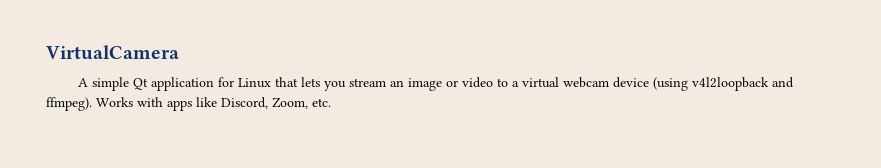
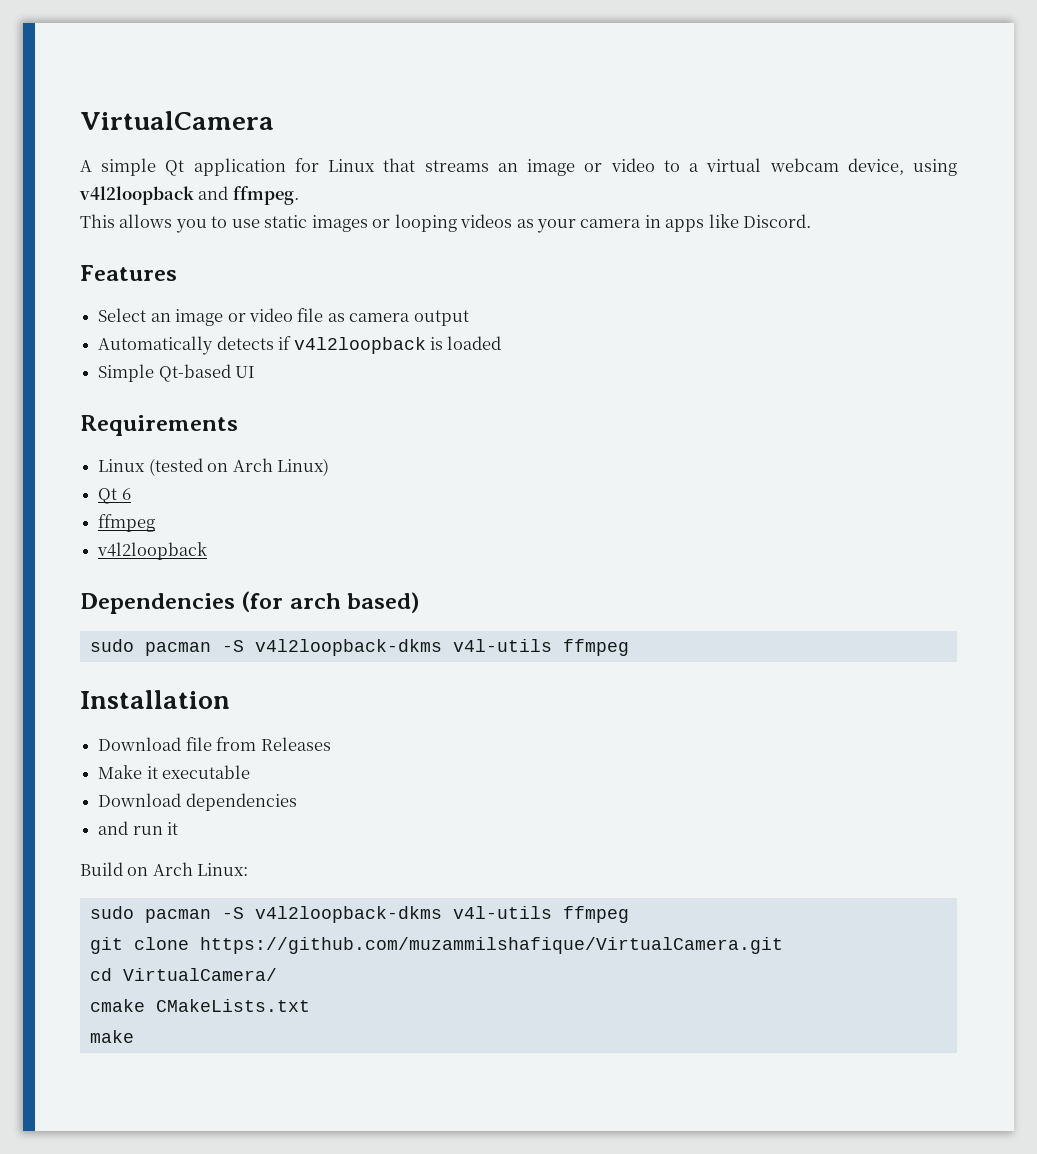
[300,77,386,91] lets you stream -> [424,160,489,172] streams
[612,77,794,91] [46,97,331,111] device (using v4l2loopback and ffmpeg). Works with apps like Discord, Zoom, etc. -> [847,158,958,176] [79,186,299,205] [80,214,812,233] [80,265,177,281] [98,308,469,326] [98,336,502,355] [98,364,256,382] [80,415,238,436] [98,458,329,476] [98,488,131,504] [98,514,156,532] [97,542,208,560] [80,591,420,614] [89,639,629,656] [80,690,230,709] [98,737,331,751] [98,765,251,779] [98,793,297,811] [98,821,179,835] [80,862,249,876] [89,906,629,923] [89,937,783,954] [89,968,277,981] [89,999,310,1012] [89,1030,134,1043] device, using v4l2loopback and ffmpeg. // This allows you to use static images or looping videos as your camera in apps like Discord. // Features // Select an image or video file as camera output // Automatically detects if v4l2loopback is loaded // Simple Qt-based UI // Requirements // Linux (tested on Arch Linux) // Qt 6 // ffmpeg // v4l2loopback // Dependencies (for arch based) // sudo pacman -S v4l2loopback-dkms v4l-utils ffmpeg // Installation // Download file from Releases // Make it executable // Download dependencies // and run it // Build on Arch Linux: // sudo pacman -S v4l2loopback-dkms v4l-utils ffmpeg // git clone https://github.com/muzammilshafique/VirtualCamera.git // cd VirtualCamera/ // cmake CMakeLists.txt // make

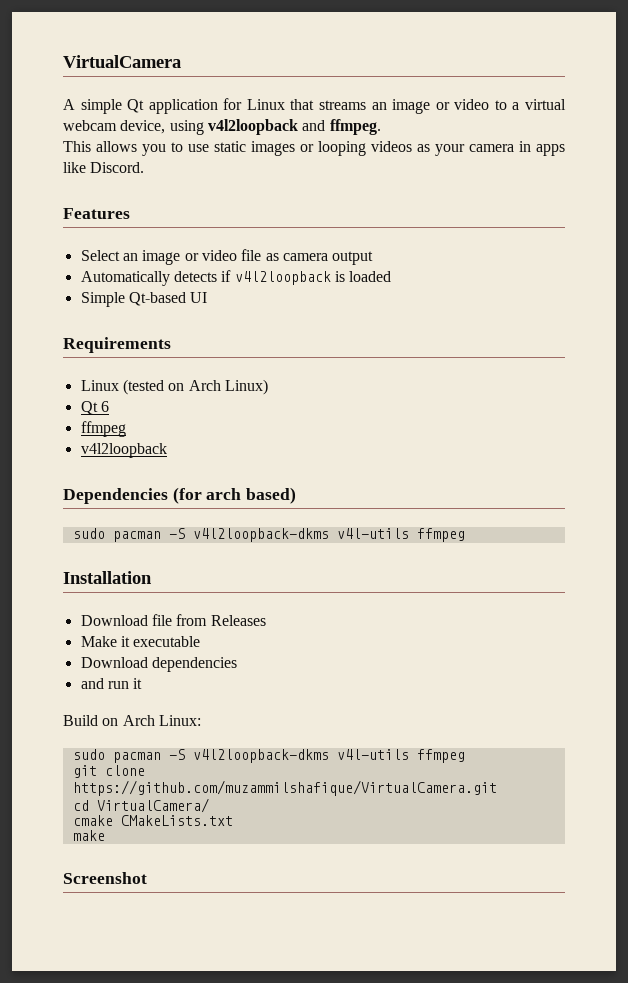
(134, 1036) none -> [63,872,147,884] // Screenshot

